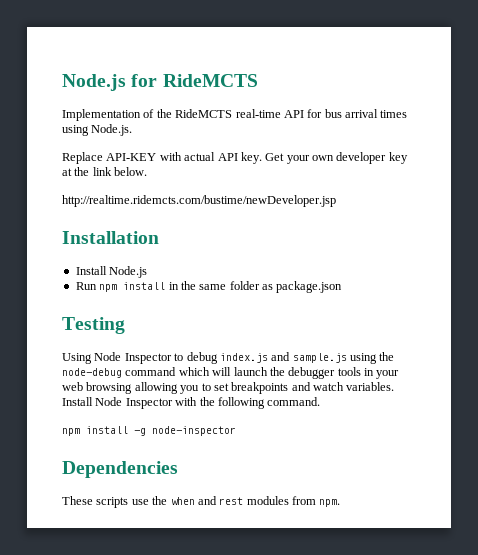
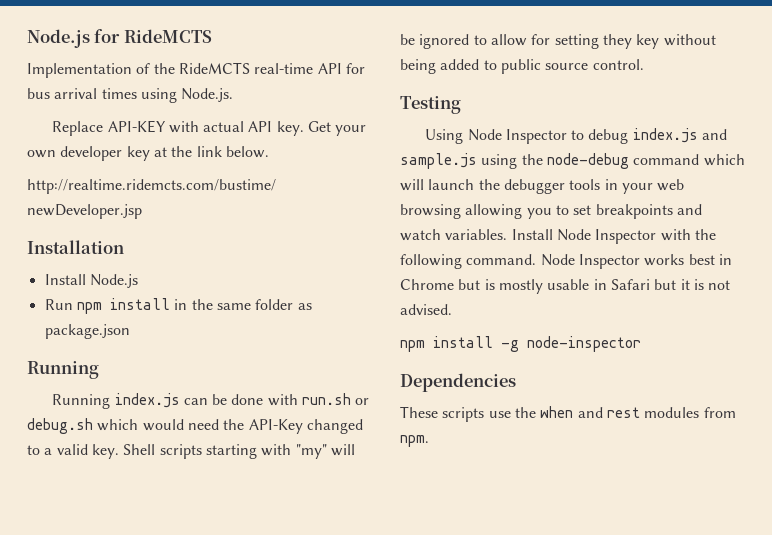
(343, 287) none -> [27,361,99,379] [52,393,370,409] [27,418,363,434] [27,444,355,459] [400,34,716,49] [400,59,644,74] // Running // Running index.js can be done with run.sh or debug.sh which would need the API-Key changed to a valid key. Shell scripts starting with "my" will be ignored to allow for setting they key without being added to public source control.
(321, 401) none -> [540,254,732,269] [400,279,731,294] [400,304,452,315] Node Inspector works best in Chrome but is mostly usable in Safari but it is not advised.

